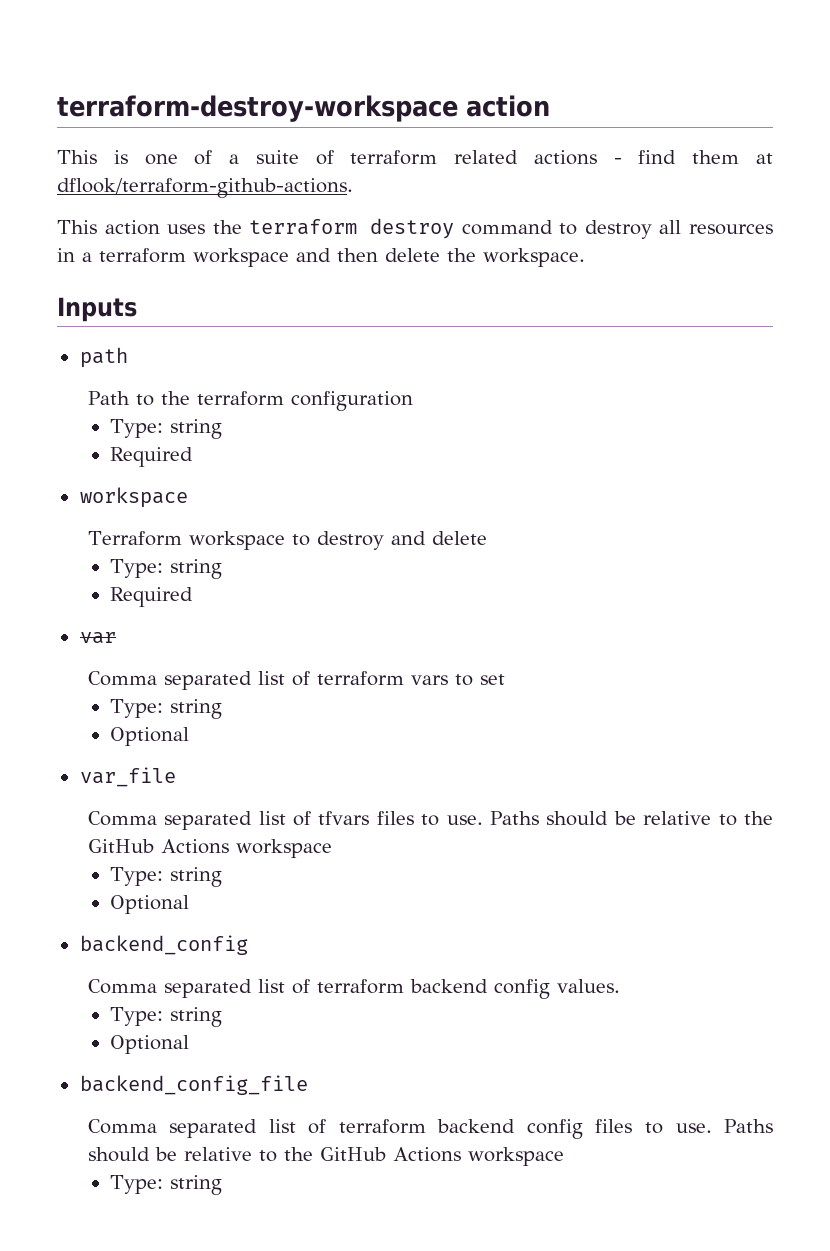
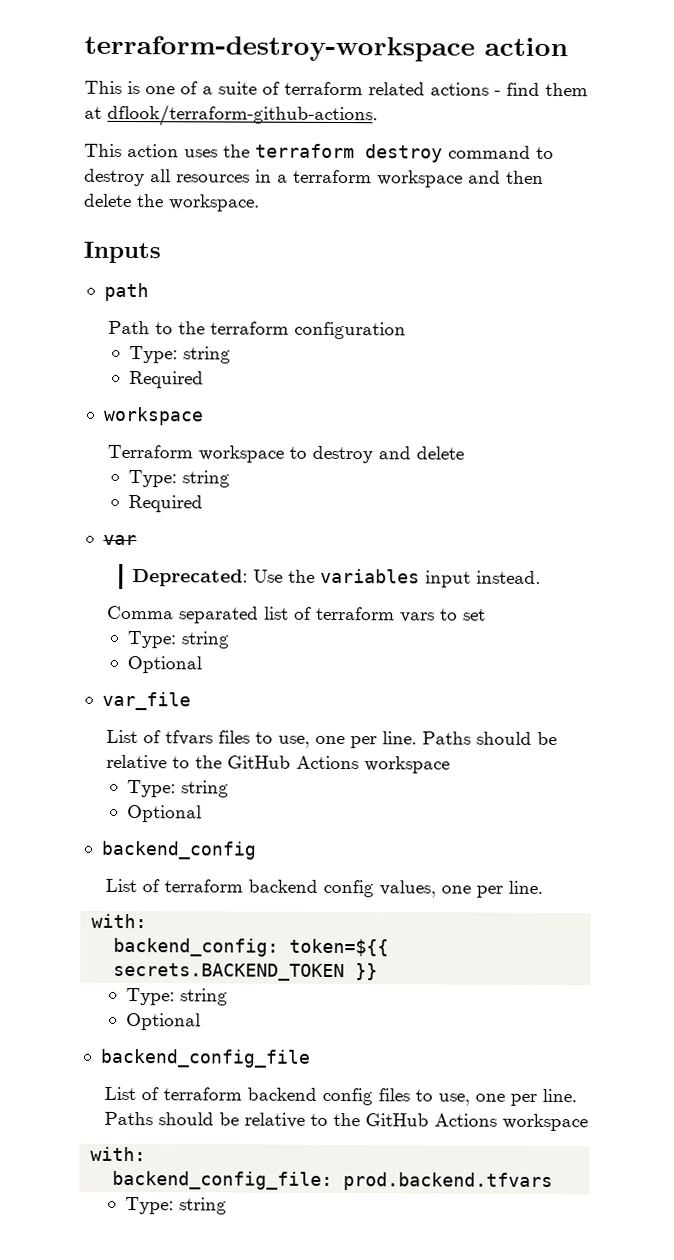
(116, 638) none -> [132,568,542,588] // Deprecated: Use the variables input instead.
[87,811,286,830] Comma separated list -> [106,729,139,744] List
[446,815,483,825] use. -> [278,731,418,749] use, one per line.
[87,979,620,999] Comma separated list of terraform backend config values. -> [105,878,544,898] [91,913,148,929] [113,937,390,957] [113,962,379,982] List of terraform backend config values, one per line. // with: // backend_config: token=${{ secrets.BACKEND_TOKEN }}
[87,1119,296,1138] Comma separated list -> [104,1086,137,1101] List
[675,1119,774,1133] [87,1147,564,1166] use. Paths should be relative to the GitHub Actions workspace -> [438,1088,578,1106] [104,1111,589,1132] [90,1146,147,1162] [112,1170,554,1192] use, one per line. Paths should be relative to the GitHub Actions workspace // with: // backend_config_file: prod.backend.tfvars

